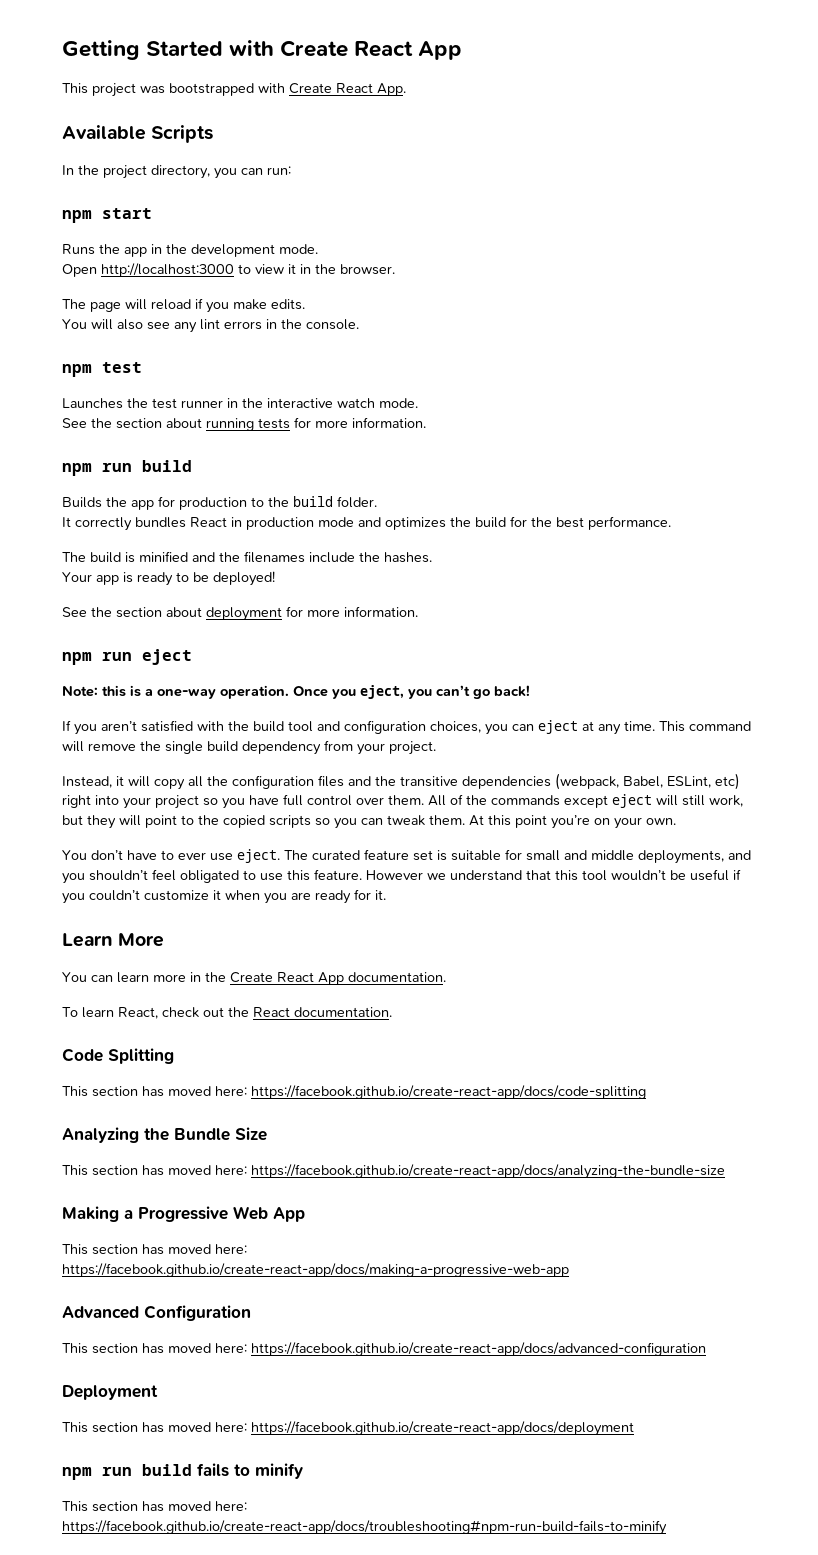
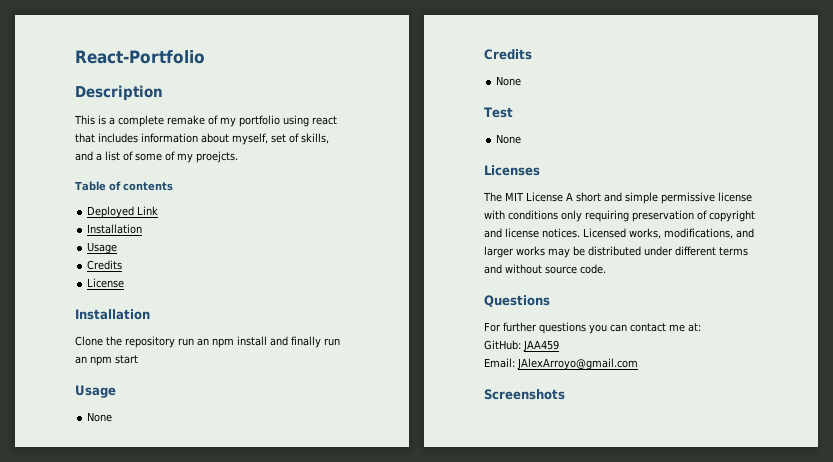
[62,40,463,60] [62,83,406,97] [62,125,214,143] [62,165,291,179] [62,208,152,223] [62,244,318,257] [62,263,395,277] [62,298,305,313] [62,319,359,333] [62,362,142,377] [62,398,418,409] [62,417,426,431] [62,460,192,476] [62,496,377,510] [62,516,671,531] [62,551,432,563] [62,571,275,586] [62,606,418,621] [62,649,192,665] [62,685,530,699] [62,720,751,735] [62,740,436,755] [62,773,740,790] [62,794,743,809] [62,815,676,829] [62,849,751,864] [62,869,741,884] [62,889,386,904] [62,933,165,947] [62,972,446,985] [62,1007,392,1019] [62,1048,174,1064] [62,1085,646,1099] [62,1127,267,1143] [62,1164,725,1179] [62,1206,305,1222] [62,1244,247,1255] [62,1263,569,1277] [62,1305,251,1321] [62,1342,706,1356] [62,1385,158,1400] [62,1421,634,1436] [62,1463,303,1480] [62,1501,247,1512] [62,1520,667,1535] Getting Started with Create React App // This project was bootstrapped with Create React App. // Available Scripts // In the project directory, you can run: // npm start // Runs the app in the development mode. // Open http://localhost:3000 to view it in the browser. // The page will reload if you make edits. // You will also see any lint errors in the console. // npm test // Launches the test runner in the interactive watch mode. // See the section about running tests for more information. // npm run build // Builds the app for production to the build folder. // It correctly bundles React in production mode and optimizes the build for the best performance. // The build is minified and the filenames include the hashes. // Your app is ready to be deployed! // See the section about deployment for more information. // npm run eject // Note: this is a one-way operation. Once you eject, you can’t go back! // If you aren’t satisfied with the build tool and configuration choices, you can eject at any time. This command will remove the single build dependency from your project. // Instead, it will copy all the configuration files and the transitive dependencies (webpack, Babel, ESLint, etc) right into your project so you have full control over them. All of the commands except eject will still work, but they will point to the copied scripts so you can tweak them. At this point you’re on your own. // You don’t have to ever use eject. The curated feature set is suitable for small and middle deployments, and you shouldn’t feel obligated to use this feature. However we understand that this tool wouldn’t be useful if you couldn’t customize it when you are ready for it. // Learn More // You can learn more in the Create React App documentation. // To learn React, check out the React documentation. // Code Splitting // This section has moved here: https://facebook.github.io/create-react-app/docs/code-splitting // Analyzing the Bundle Size // This section has moved here: https://facebook.github.io/create-react-app/docs/analyzing-the-bundle-size // Making a Progressive Web App // This section has moved here: https://facebook.github.io/create-react-app/docs/making-a-progressive-web-app // Advanced Configuration // This section has moved here: https://facebook.github.io/create-react-app/docs/advanced-configuration // Deployment // This section has moved here: https://facebook.github.io/create-react-app/docs/deployment // npm run build fails to minify // This section has moved here: https://facebook.github.io/create-react-app/docs/troubleshooting#npm-run-build-fails-to-minify -> [75,50,205,64] [75,85,163,101] [74,115,337,127] [75,133,329,145] [75,151,238,163] [75,181,173,191] [87,206,159,218] [87,224,143,234] [87,242,118,254] [87,260,123,270] [87,278,125,288] [75,309,150,320] [75,336,340,348] [75,355,138,366] [75,385,116,398] [87,412,113,422] [484,49,532,60] [496,76,522,86] [484,107,513,118] [496,134,522,144] [484,165,540,176] [483,192,752,204] [484,210,755,222] [484,228,754,239] [484,246,748,258] [484,264,606,274] [484,295,550,307] [484,322,701,334] [484,340,559,352] [484,358,638,370] [484,389,565,400] React-Portfolio // Description // This is a complete remake of my portfolio using react that includes information about myself, set of skills, and a list of some of my proejcts. // Table of contents // Deployed Link // Installation // Usage // Credits // License // Installation // Clone the repository run an npm install and finally run an npm start // Usage // None // Credits // None // Test // None // Licenses // The MIT License A short and simple permissive license with conditions only requiring preservation of copyright and license notices. Licensed works, modifications, and larger works may be distributed under different terms and without source code. // Questions // For further questions you can contact me at: // GitHub: JAA459 // Email: JAlexArroyo@gmail.com // Screenshots

